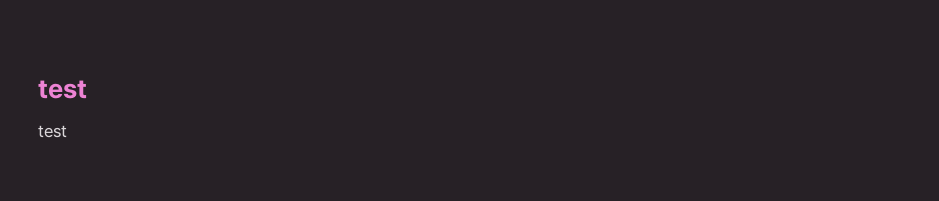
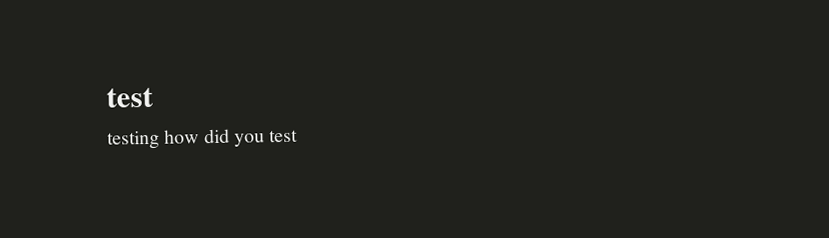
(87, 89) none -> [107,128,265,150] testing how did you

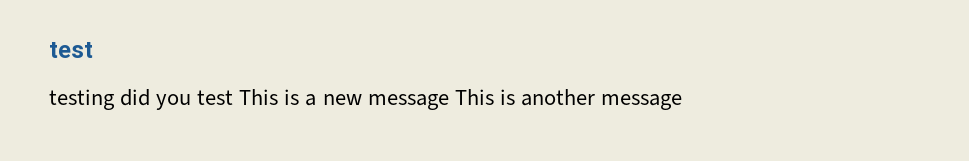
[164,129,200,144] how -> (115, 99) none
(299, 136) none -> [239,89,682,110] This is a new message This is another message

